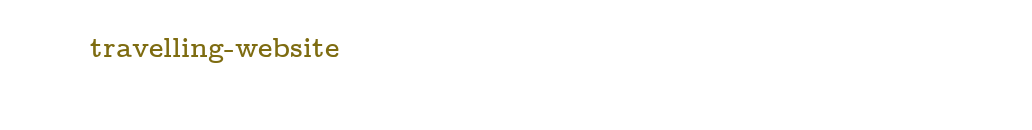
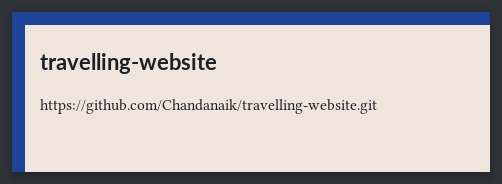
(339, 50) none -> [40,99,377,114] // https://github.com/Chandanaik/travelling-website.git

